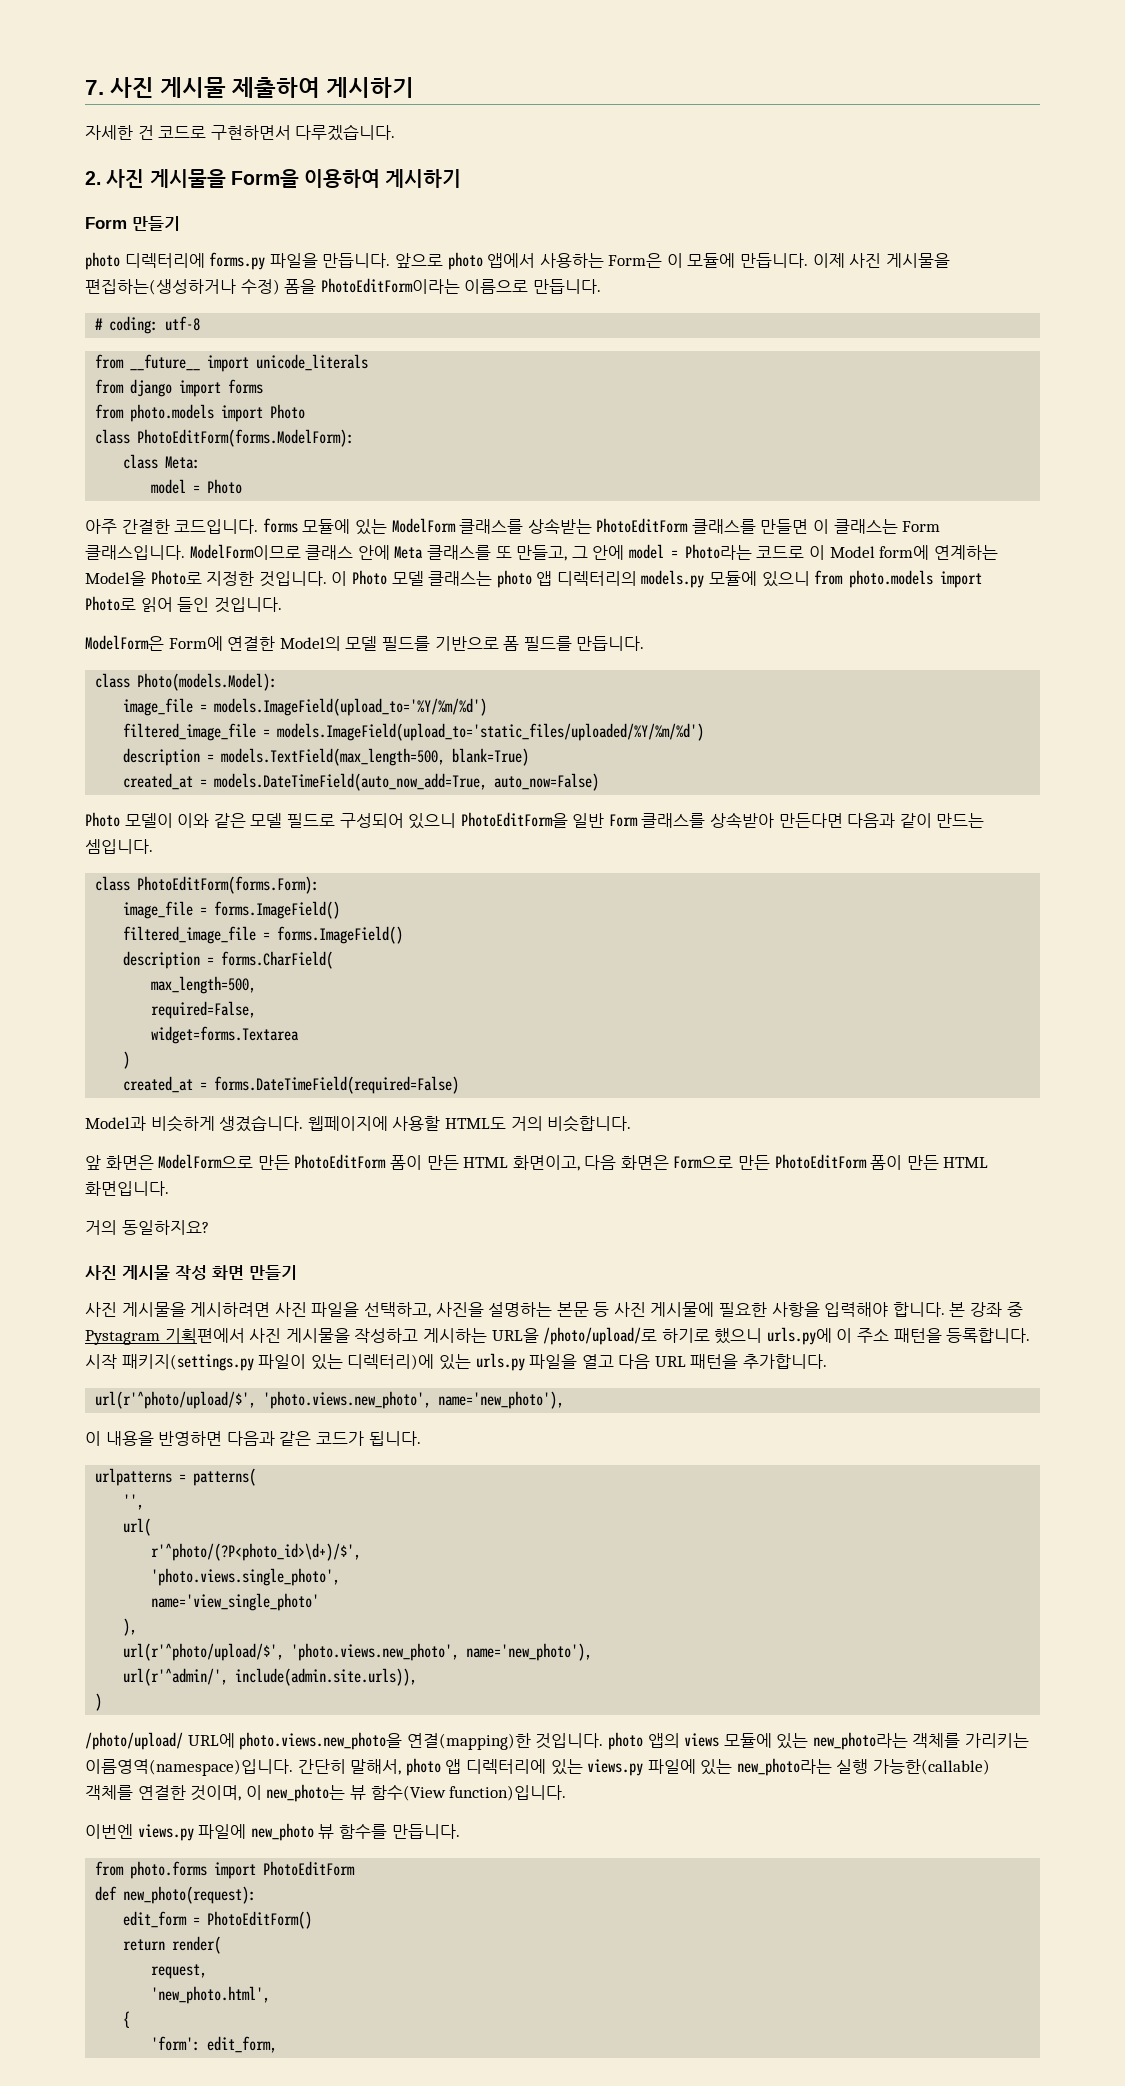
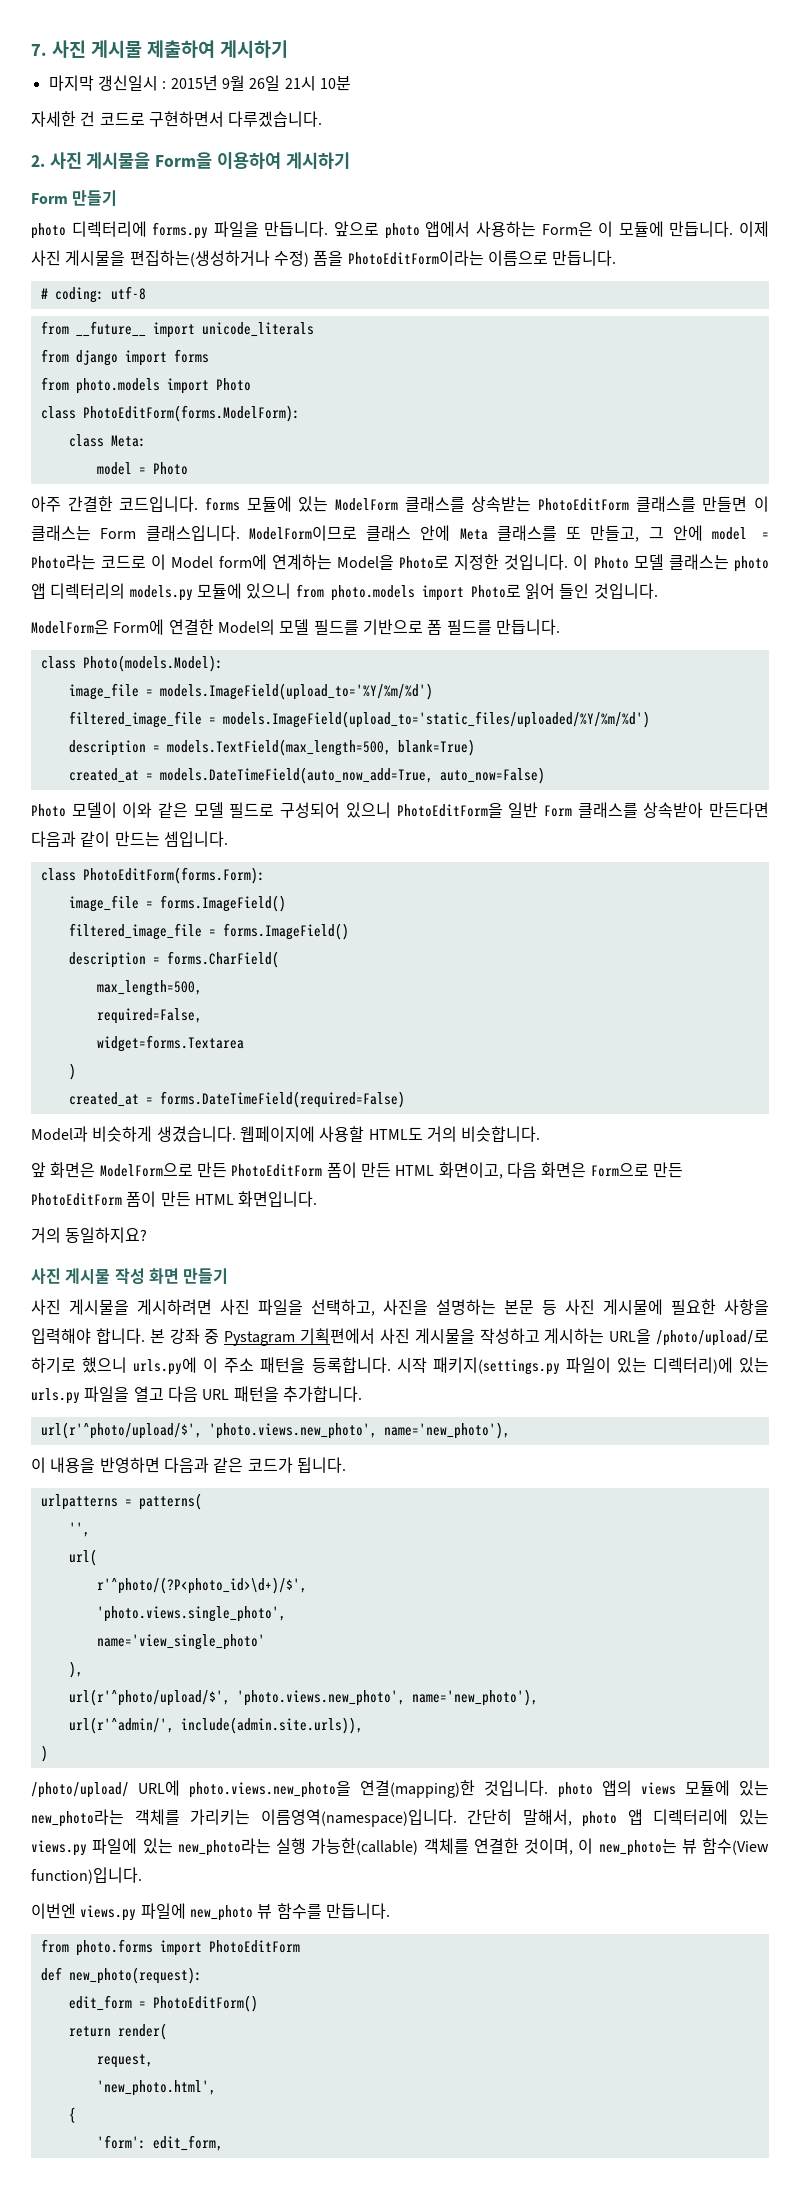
(415, 87) none -> [48,75,351,91] // 마지막 갱신일시 : 2015년 9월 26일 21시 10분

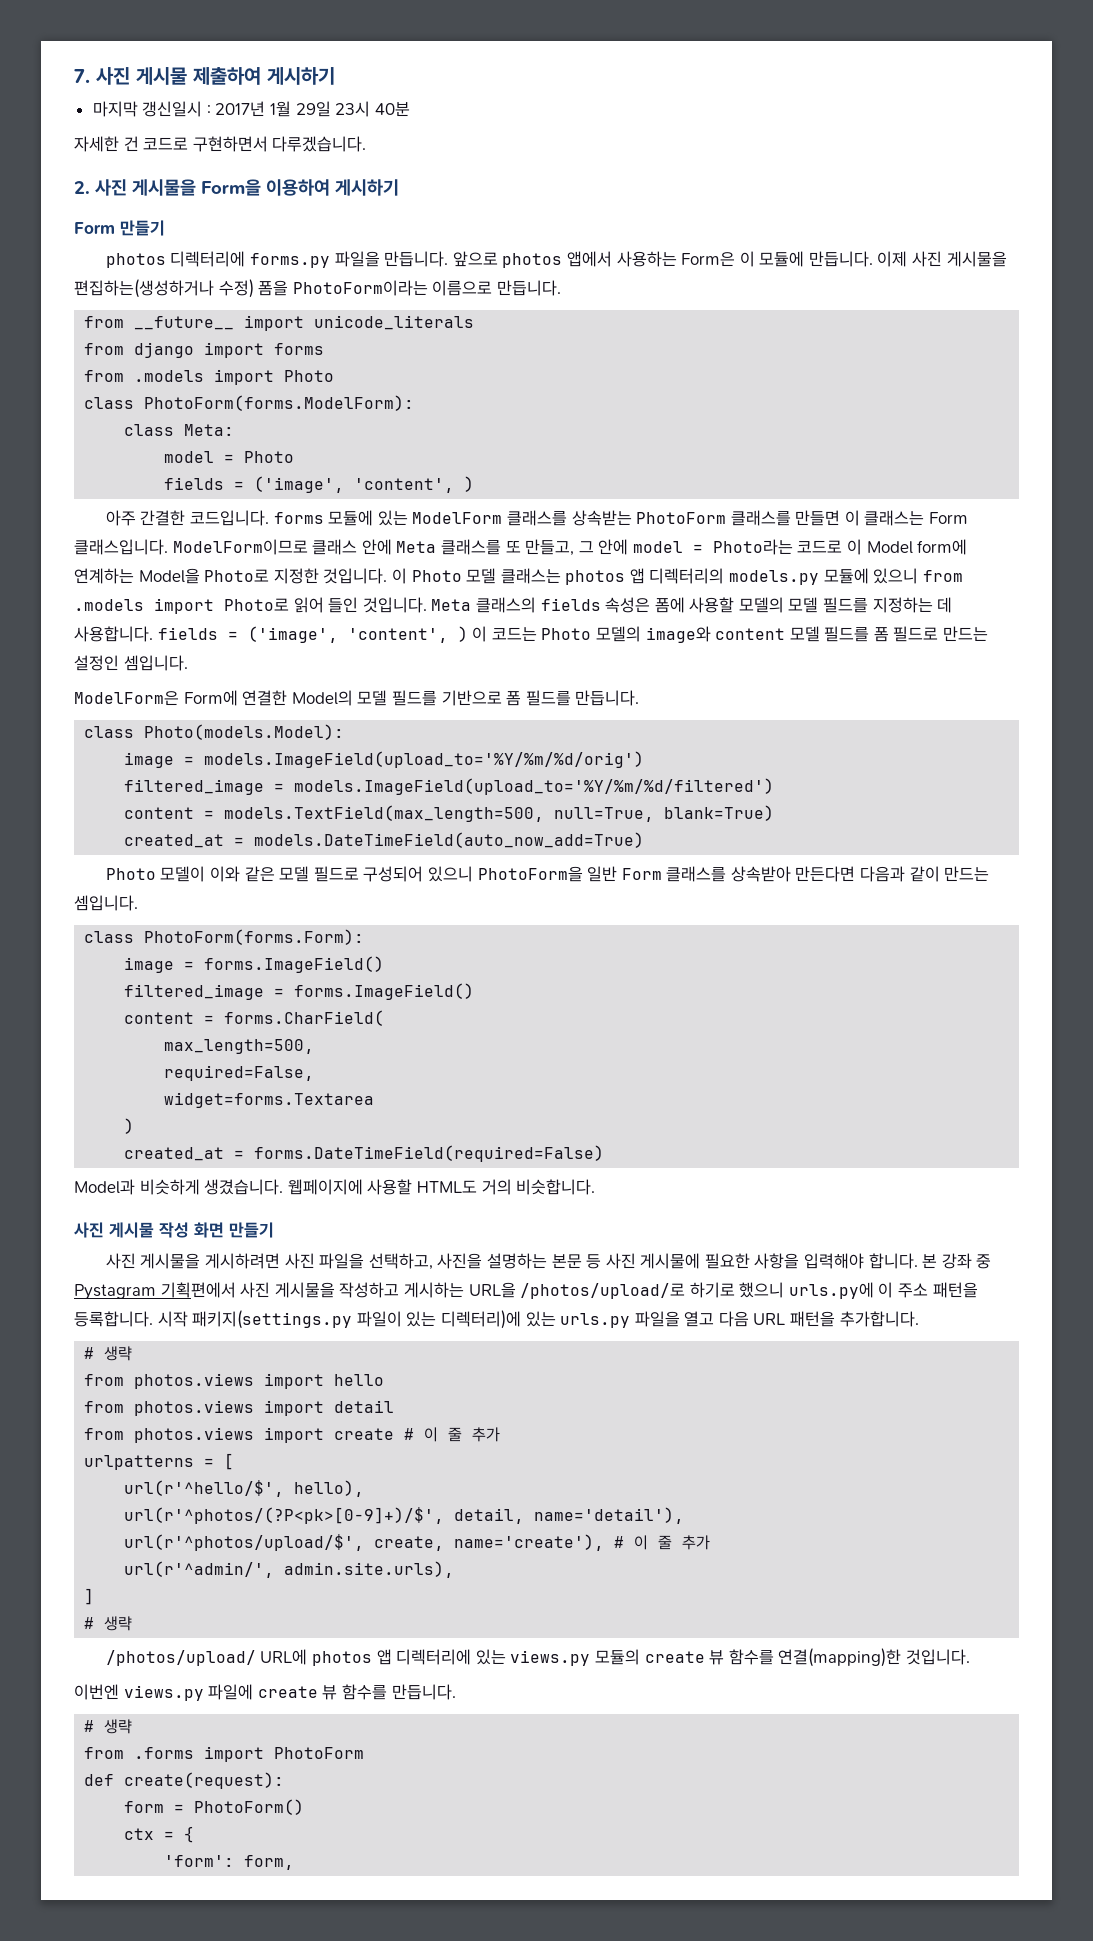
[170,75,351,91] 2015년 9월 26일 21시 10분 -> [215,101,410,117] 2017년 1월 29일 23시 40분
[31,223,66,239] photo -> [105,253,166,268] photos
[384,223,420,239] photo -> [502,253,563,268] photos
[347,250,484,266] PhotoEditForm이라는 -> [292,280,428,296] PhotoForm이라는
[40,286,146,303] // # coding: utf-8 -> (561, 288) none
[75,378,160,394] photo.models -> [134,370,205,382] .models
[82,405,300,422] PhotoEditForm(forms.ModelForm): -> [144,395,415,411] PhotoForm(forms.ModelForm):
(188, 468) none -> [164,476,475,493] // fields = ('image', 'content', )
[538,498,630,511] PhotoEditForm -> [636,512,727,524] PhotoForm
[733,556,769,572] photo -> [565,570,626,585] photos
[330,585,415,601] photo.models -> [74,599,144,611] .models
(658, 591) none -> [431,597,953,613] [74,626,989,643] [74,655,188,671] Meta 클래스의 fields 속성은 폼에 사용할 모델의 모델 필드를 지정하는 데 사용합니다. fields = ('image', 'content', ) 이 코드는 Photo 모델의 image와 content 모델 필드를 폼 필드로 만드는 설정인 셈입니다.
[68,683,433,700] [68,711,650,728] [68,740,146,756] image_file = models.ImageField(upload_to='%Y/%m/%d') // filtered_image_file = models.ImageField(upload_to='static_files/uploaded/%Y/%m/%d') // description -> [124,751,645,768] [124,778,775,795] [124,807,195,819] image = models.ImageField(upload_to='%Y/%m/%d/orig') // filtered_image = models.ImageField(upload_to='%Y/%m/%d/filtered') // content
(391, 747) none -> [554,807,655,822] null=True,
[159,767,545,784] models.DateTimeField(auto_now_add=True, auto_now=False) -> [254,832,645,848] models.DateTimeField(auto_now_add=True)
[396,803,503,818] PhotoEditForm을 -> [477,866,583,882] PhotoForm을
[82,867,265,884] [68,895,286,912] [68,923,349,940] [68,952,146,968] PhotoEditForm(forms.Form): // image_file = forms.ImageField() // filtered_image_file = forms.ImageField() // description -> [144,929,365,945] [124,956,385,973] [124,983,475,1000] [124,1012,195,1024] PhotoForm(forms.Form): // image = forms.ImageField() // filtered_image = forms.ImageField() // content
[31,1162,683,1179] [31,1191,318,1207] [31,1227,148,1243] // 앞 화면은 ModelForm으로 만든 PhotoEditForm 폼이 만든 HTML 화면이고, 다음 화면은 Form으로 만든 PhotoEditForm 폼이 만든 HTML 화면입니다. // 거의 동일하지요? -> (596, 1187) none
[656,1329,770,1346] /photo/upload/로 -> [520,1283,686,1299] /photos/upload/로
[40,1422,510,1439] [31,1457,346,1473] [40,1493,202,1510] [68,1522,90,1537] [68,1549,97,1566] [96,1577,307,1594] [96,1606,286,1622] [96,1634,265,1650] [68,1661,83,1678] [68,1689,538,1706] [68,1717,363,1734] [40,1745,48,1762] [31,1780,769,1798] [31,1809,769,1827] [31,1838,769,1856] [31,1867,142,1884] url(r'^photo/upload/$', 'photo.views.new_photo', name='new_photo'), // 이 내용을 반영하면 다음과 같은 코드가 됩니다. // urlpatterns = patterns( // '', // url( // r'^photo/(?P<photo_id>\d+)/$', // 'photo.views.single_photo', // name='view_single_photo' // ), // url(r'^photo/upload/$', 'photo.views.new_photo', name='new_photo'), // url(r'^admin/', include(admin.site.urls)), // ) // /photo/upload/ URL에 photo.views.new_photo을 연결(mapping)한 것입니다. photo 앱의 views 모듈에 있는 new_photo라는 객체를 가리키는 이름영역(namespace)입니다. 간단히 말해서, photo 앱 디렉터리에 있는 views.py 파일에 있는 new_photo라는 실행 가능한(callable) 객체를 연결한 것이며, 이 new_photo는 뷰 함수(View function)입니다. -> [84,1346,133,1361] [84,1373,385,1389] [84,1400,395,1416] [84,1427,501,1443] [84,1453,235,1470] [124,1480,365,1497] [124,1507,685,1524] [124,1534,711,1551] [124,1561,455,1578] [84,1588,95,1605] [84,1616,133,1631] [105,1648,970,1667] # 생략 // from photos.views import hello // from photos.views import detail // from photos.views import create # 이 줄 추가 // urlpatterns = [ // url(r'^hello/$', hello), // url(r'^photos/(?P<pk>[0-9]+)/$', detail, name='detail'), // url(r'^photos/upload/$', create, name='create'), # 이 줄 추가 // url(r'^admin/', admin.site.urls), // ] // # 생략 // /photos/upload/ URL에 photos 앱 디렉터리에 있는 views.py 모듈의 create 뷰 함수를 연결(mapping)한 것입니다.
[189,1905,253,1921] new_photo -> [257,1686,318,1698] create
[40,1939,300,1956] [40,1967,202,1984] [68,1995,258,2012] [68,2023,167,2040] [96,2054,153,2068] [96,2080,216,2096] // from photo.forms import PhotoEditForm // def new_photo(request): // edit_form = PhotoEditForm() // return render( // request, // 'new_photo.html', // -> [84,1719,133,1734] [84,1746,365,1762] [84,1772,285,1789] [124,1799,305,1815] [124,1828,175,1840] // # 생략 // from .forms import PhotoForm // def create(request): // form = PhotoForm() // ctx =
[152,2135,223,2151] edit_form, -> [244,1855,295,1870] form,

